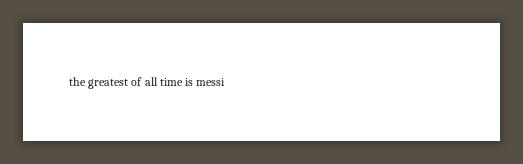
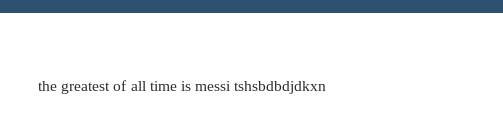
(226, 82) none -> [234,81,327,94] tshsbdbdjdkxn

